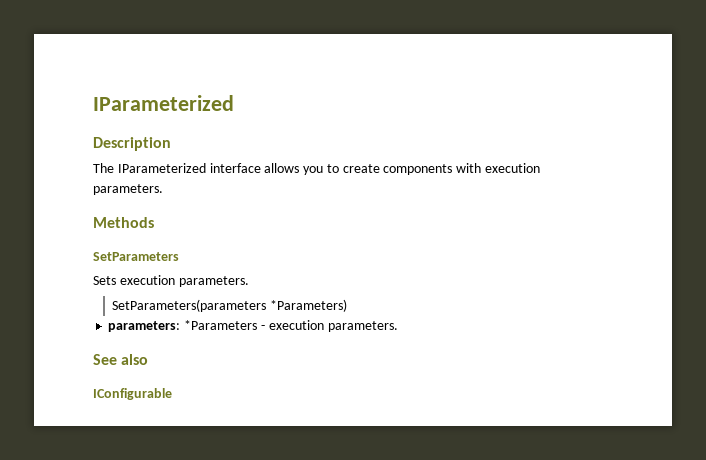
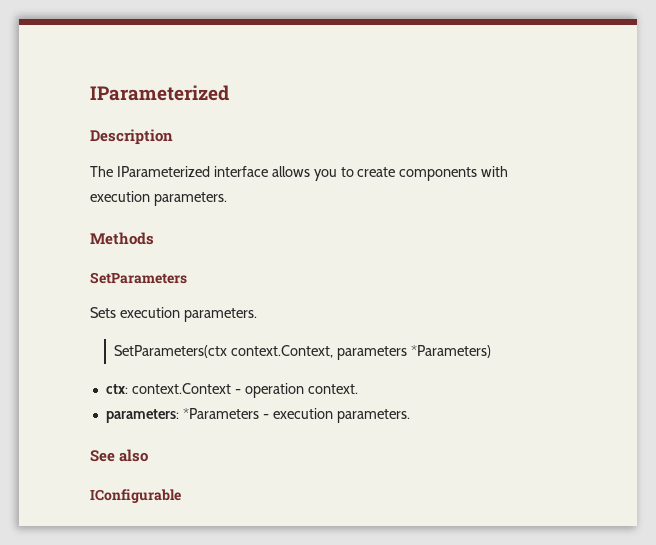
[112,299,348,312] SetParameters(parameters *Parameters) -> [114,345,492,360] [105,383,358,398] SetParameters(ctx context.Context, parameters *Parameters) // ctx: context.Context - operation context.

